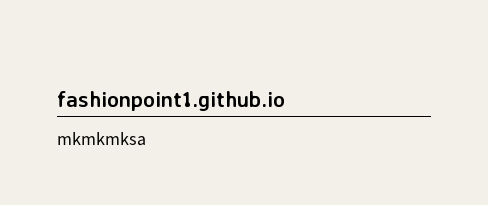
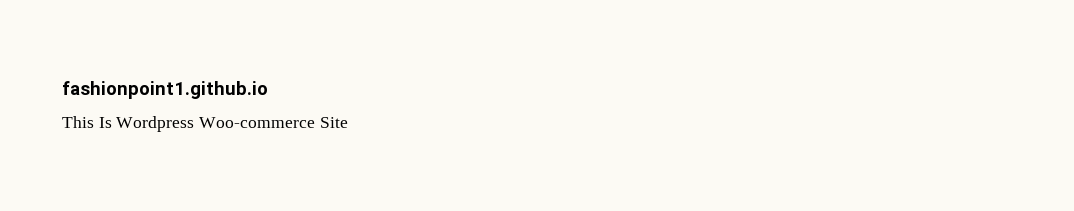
[57,132,146,146] mkmkmksa -> [62,116,348,132] This Is Wordpress Woo-commerce Site

